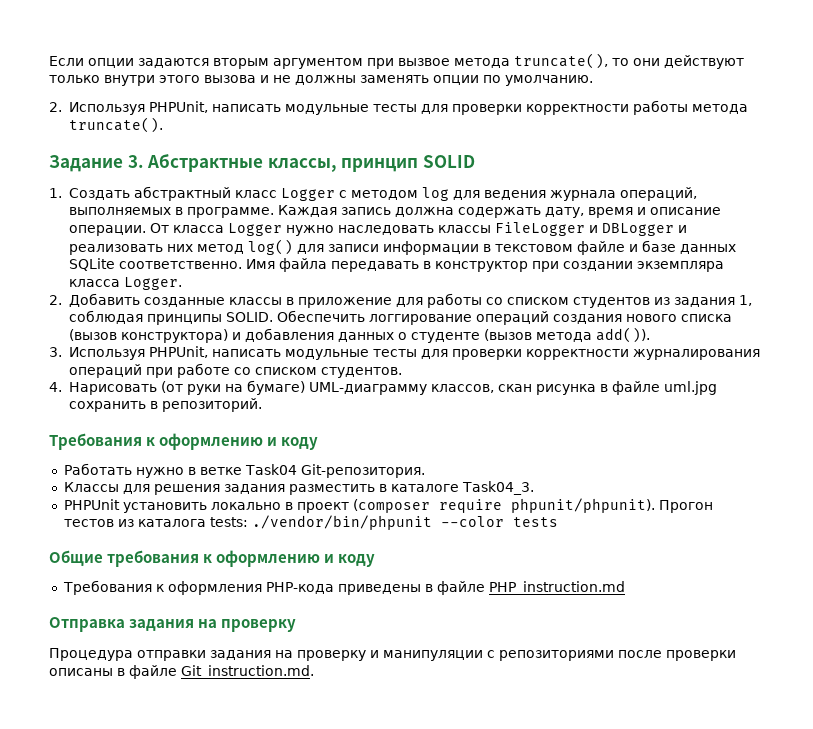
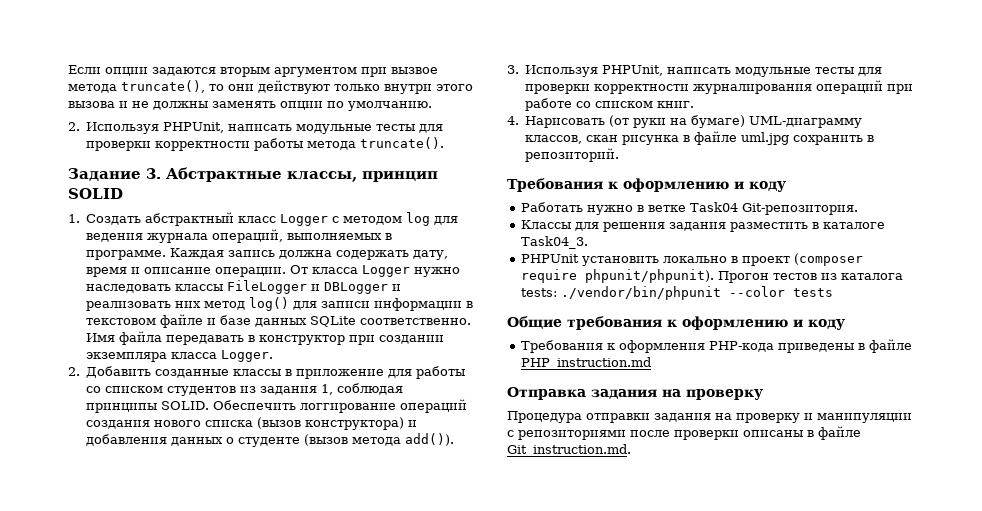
[320,367,402,378] студентов. -> [657,101,695,108] книг.

